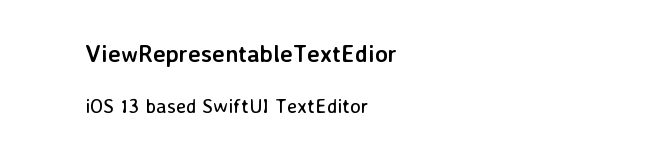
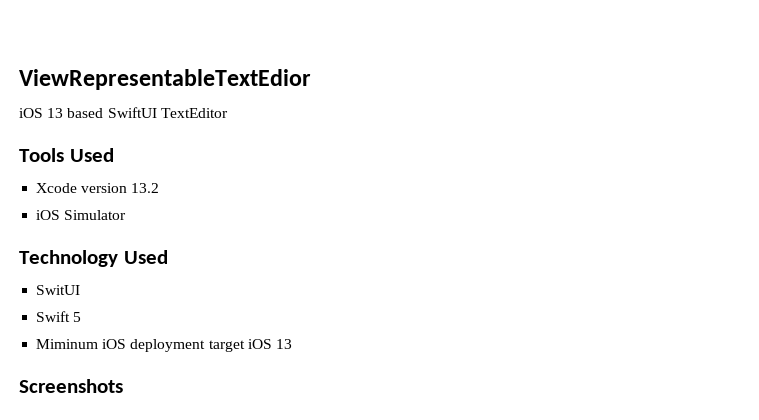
(368, 106) none -> [19,148,114,162] [36,183,160,193] [36,210,127,220] [19,250,168,267] [36,285,81,295] [36,311,82,322] [36,339,292,352] [19,379,123,393] // Tools Used // Xcode version 13.2 // iOS Simulator // Technology Used // SwitUI // Swift 5 // Miminum iOS deployment target iOS 13 // Screenshots

